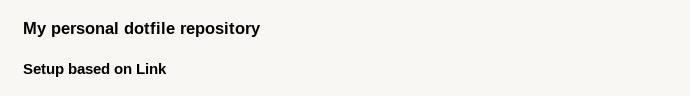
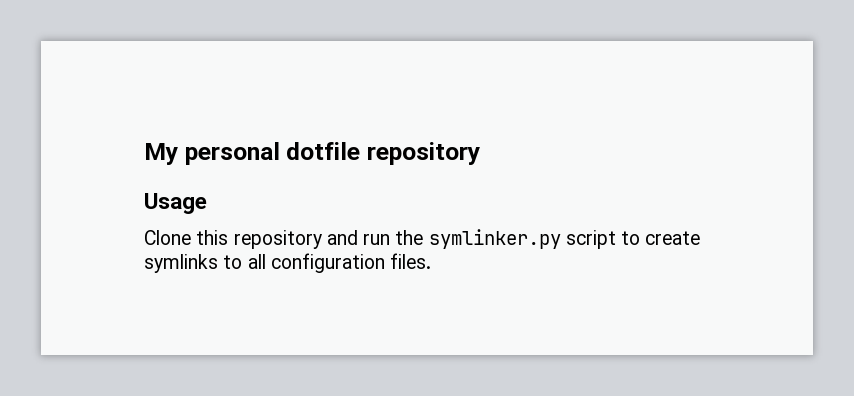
[23,63,168,77] Setup based on Link -> [144,193,207,214] [144,229,701,249] [144,253,432,273] Usage // Clone this repository and run the symlinker.py script to create symlinks to all configuration files.

